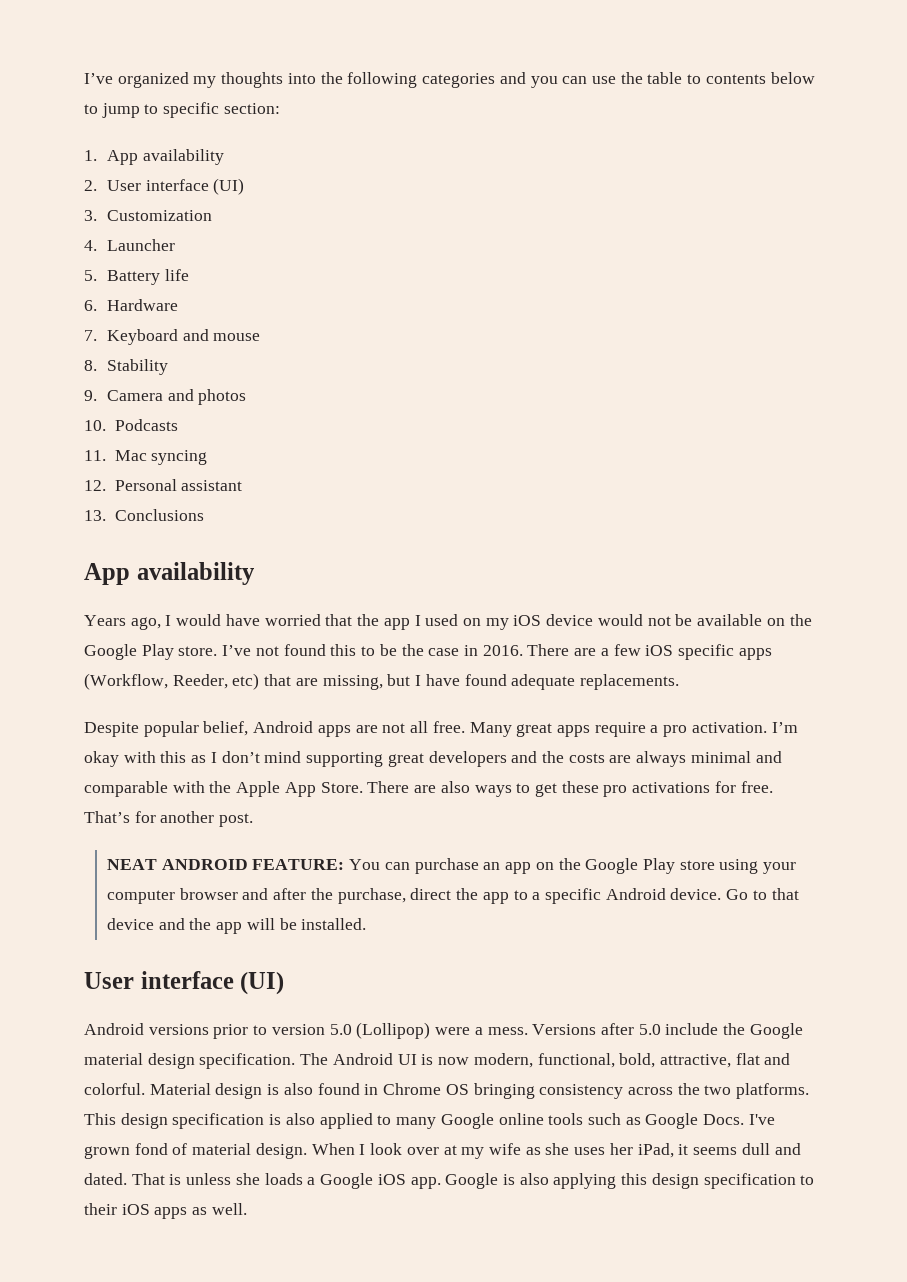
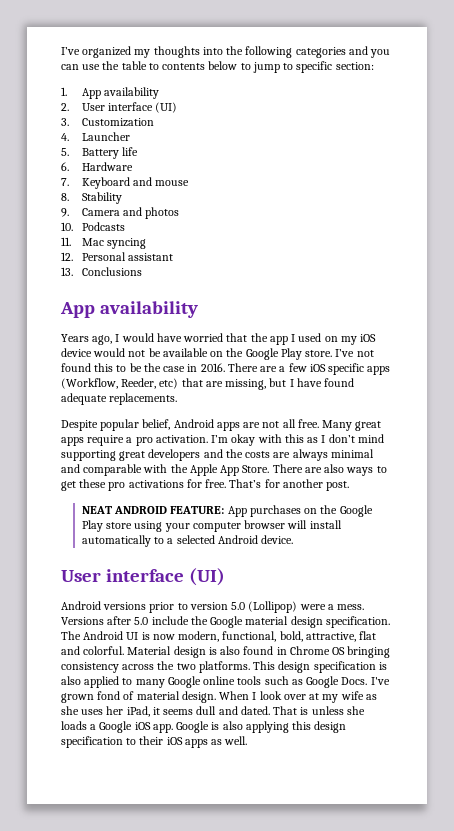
[349,858,532,874] You can purchase an app -> [227,505,301,517] App purchases
[242,888,509,904] and after the purchase, direct the app -> [287,520,342,529] [81,535,151,547] will install automatically
[544,888,601,904] specific -> [176,535,215,544] selected
[726,888,799,900] [107,918,367,934] Go to that device and the app will be installed. -> (294, 539) none

